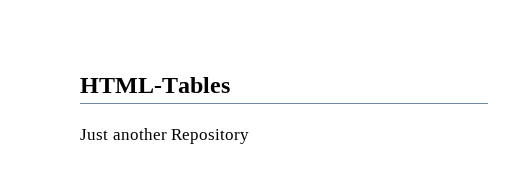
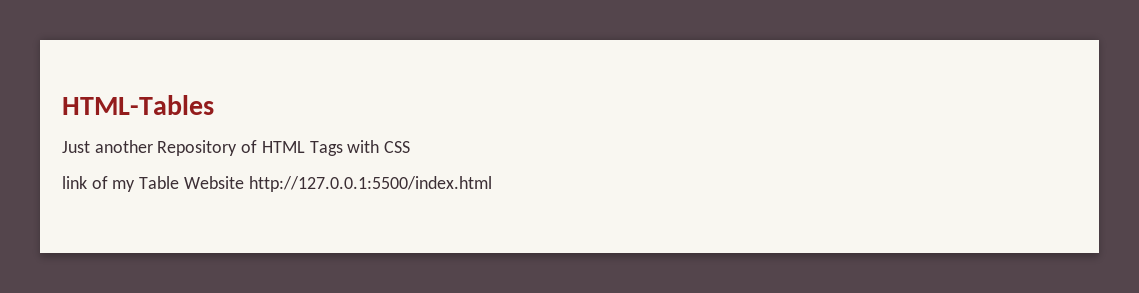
(250, 136) none -> [241,140,411,156] [62,176,492,192] of HTML Tags with CSS // link of my Table Website http://127.0.0.1:5500/index.html

